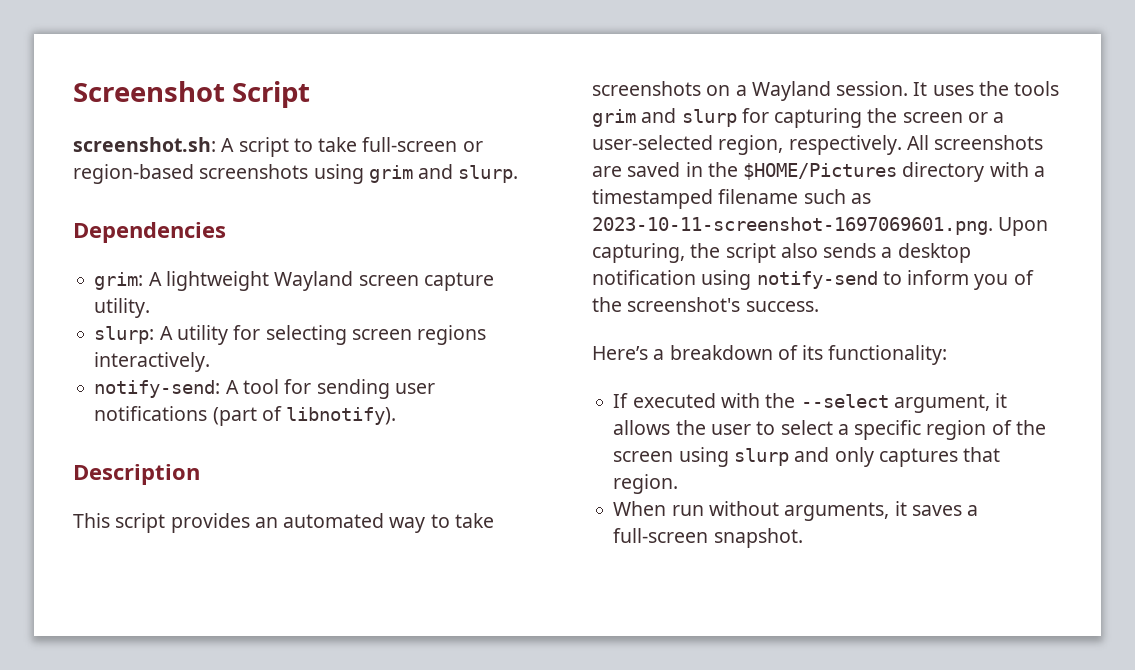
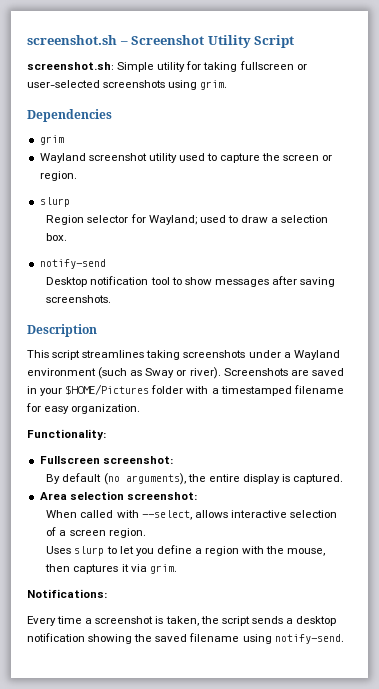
[73,81,311,108] [73,137,483,157] [73,164,519,184] [73,222,226,243] [94,271,494,291] [94,298,151,318] [94,325,487,345] [94,352,211,372] [94,379,435,399] [94,406,397,426] [73,464,200,485] [73,513,494,533] [592,81,1060,101] [592,108,1005,128] [592,135,1044,155] [592,162,1045,182] [592,189,871,209] [592,217,1049,236] [592,243,685,263] Screenshot Script // screenshot.sh: A script to take full-screen or region-based screenshots using grim and slurp. // Dependencies // grim: A lightweight Wayland screen capture utility. // slurp: A utility for selecting screen regions interactively. // notify-send: A tool for sending user notifications (part of libnotify). // Description // This script provides an automated way to take screenshots on a Wayland session. It uses the tools grim and slurp for capturing the screen or a user-selected region, respectively. All screenshots are saved in the $HOME/Pictures directory with a timestamped filename such as 2023-10-11-screenshot-1697069601.png. Upon capturing, -> [27,35,295,48] [27,61,307,72] [27,80,228,90] [27,109,112,122] [39,135,64,145] [39,153,333,163] [39,171,77,181] [39,197,70,207] [46,214,329,225] [46,233,68,241] [39,259,106,269] [46,276,336,287] [46,295,112,303] [27,324,97,337] [27,350,340,360] [27,367,344,379] [27,384,344,396] [26,403,141,414] [27,429,106,440] [39,456,173,464] [46,473,344,485] [39,491,197,500] [46,510,337,520] [46,527,146,538] [46,545,326,556] [45,564,177,574] [27,589,107,598] [27,616,199,626] screenshot.sh – Screenshot Utility Script // screenshot.sh: Simple utility for taking fullscreen or user-selected screenshots using grim. // Dependencies // grim // Wayland screenshot utility used to capture the screen or region. // slurp // Region selector for Wayland; used to draw a selection box. // notify-send // Desktop notification tool to show messages after saving screenshots. // Description // This script streamlines taking screenshots under a Wayland environment (such as Sway or river). Screenshots are saved in your $HOME/Pictures folder with a timestamped filename for easy organization. // Functionality: // Fullscreen screenshot: // By default (no arguments), the entire display is captured. // Area selection screenshot: // When called with --select, allows interactive selection of a screen region. // Uses slurp to let you define a region with the mouse, then captures it via grim. // Notifications: // Every time a screenshot is taken,
[780,243,818,258] also -> (250, 621) none
[701,270,1034,290] [592,297,819,312] [592,345,948,365] [613,393,1008,413] [613,420,1046,440] [613,447,1001,467] [613,474,679,494] [613,501,979,521] [613,528,803,548] using notify-send to inform you of the screenshot's success. // Here’s a breakdown of its functionality: // If executed with the --select argument, it allows the user to select a specific region of the screen using slurp and only captures that region. // When run without arguments, it saves a full-screen snapshot. -> [88,633,344,644] showing the saved filename using notify-send.

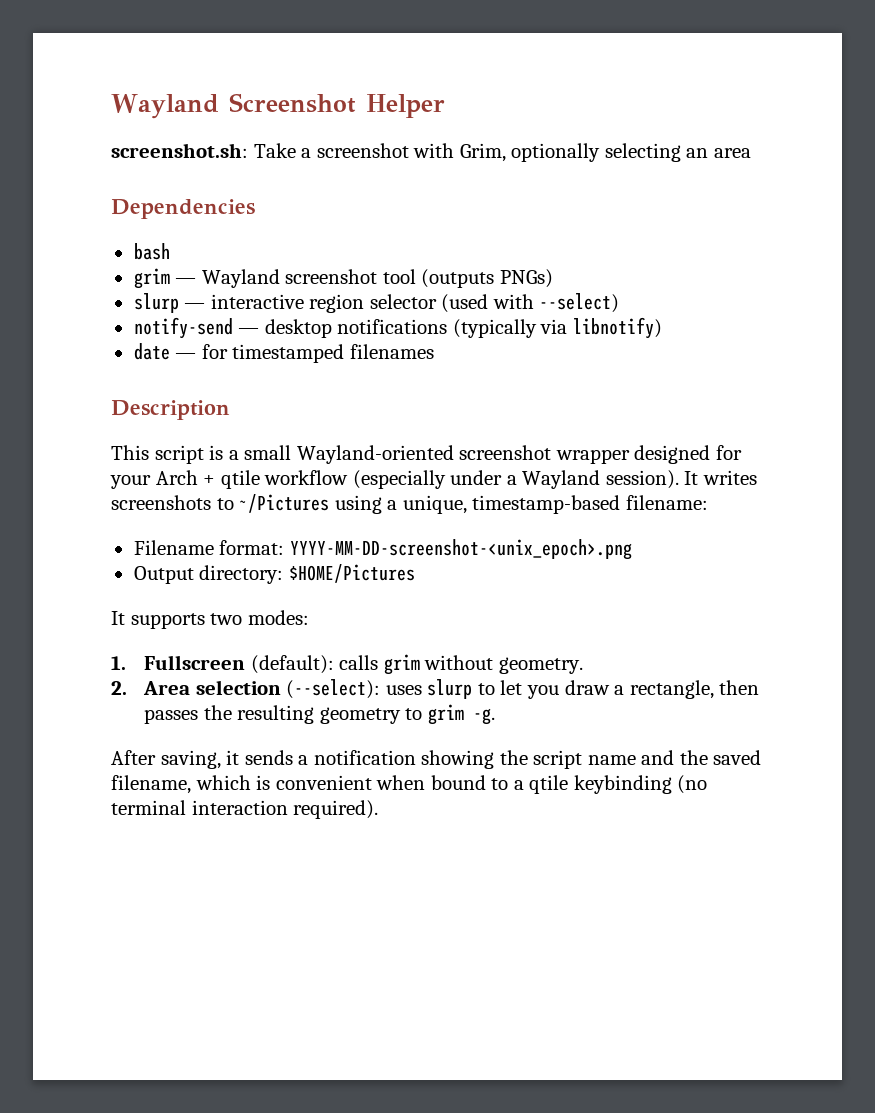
[27,35,295,48] [27,61,307,72] [27,80,228,90] screenshot.sh – Screenshot Utility Script // screenshot.sh: Simple utility for taking fullscreen or user-selected screenshots using grim. -> [111,93,445,119] [111,143,751,162] Wayland Screenshot Helper // screenshot.sh: Take a screenshot with Grim, optionally selecting an area
[39,135,64,145] // grim // -> [133,243,170,260] [133,268,197,289] // bash // grim —
[148,153,333,163] [39,171,77,181] [39,197,70,207] [46,214,329,225] [46,233,68,241] [39,259,106,269] [46,276,336,287] [46,295,112,303] [27,324,97,337] [27,350,340,360] [27,367,344,379] [27,384,344,396] [26,403,141,414] [27,429,106,440] [39,456,173,464] [46,473,344,485] [39,491,197,500] [46,510,337,520] [46,527,146,538] [46,545,326,556] [45,564,177,574] [27,589,107,598] [27,616,250,626] utility used to capture the screen or region. // slurp // Region selector for Wayland; used to draw a selection box. // notify-send // Desktop notification tool to show messages after saving screenshots. // Description // This script streamlines taking screenshots under a Wayland environment (such as Sway or river). Screenshots are saved in your $HOME/Pictures folder with a timestamped filename for easy organization. // Functionality: // Fullscreen screenshot: // By default (no arguments), the entire display is captured. // Area selection screenshot: // When called with --select, allows interactive selection of a screen region. // Uses slurp to let you define a region with the mouse, then captures it via grim. // Notifications: // Every time a screenshot is taken, the script -> [382,269,553,288] [133,293,620,313] [133,317,662,339] [133,343,434,363] [111,400,230,420] [111,445,742,464] [110,470,757,489] [111,494,708,514] [133,539,632,560] [133,564,415,584] [111,610,309,629] [111,654,583,675] [111,679,760,699] [144,704,495,725] [111,750,240,769] tool (outputs PNGs) // slurp — interactive region selector (used with --select) // notify-send — desktop notifications (typically via libnotify) // date — for timestamped filenames // Description // This script is a small Wayland-oriented screenshot wrapper designed for your Arch + qtile workflow (especially under a Wayland session). It writes screenshots to ~/Pictures using a unique, timestamp-based filename: // Filename format: YYYY-MM-DD-screenshot-<unix_epoch>.png // Output directory: $HOME/Pictures // It supports two modes: // 1. Fullscreen (default): calls grim without geometry. // 2. Area selection (--select): uses slurp to let you draw a rectangle, then passes the resulting geometry to grim -g. // After saving, it
[296,616,337,626] desktop -> (309, 760) none
[155,633,344,644] saved filename using notify-send. -> [533,750,762,769] [111,775,708,794] [111,800,379,819] script name and the saved filename, which is convenient when bound to a qtile keybinding (no terminal interaction required).

